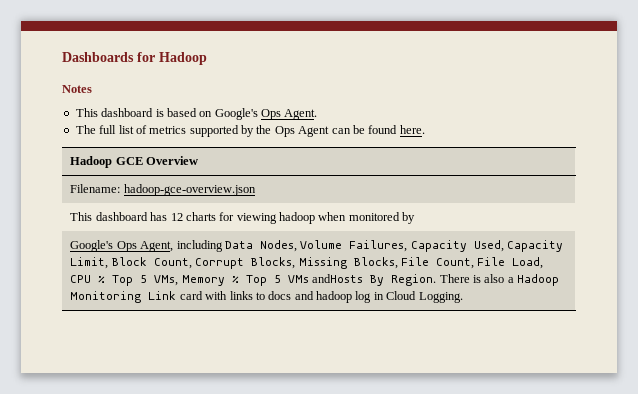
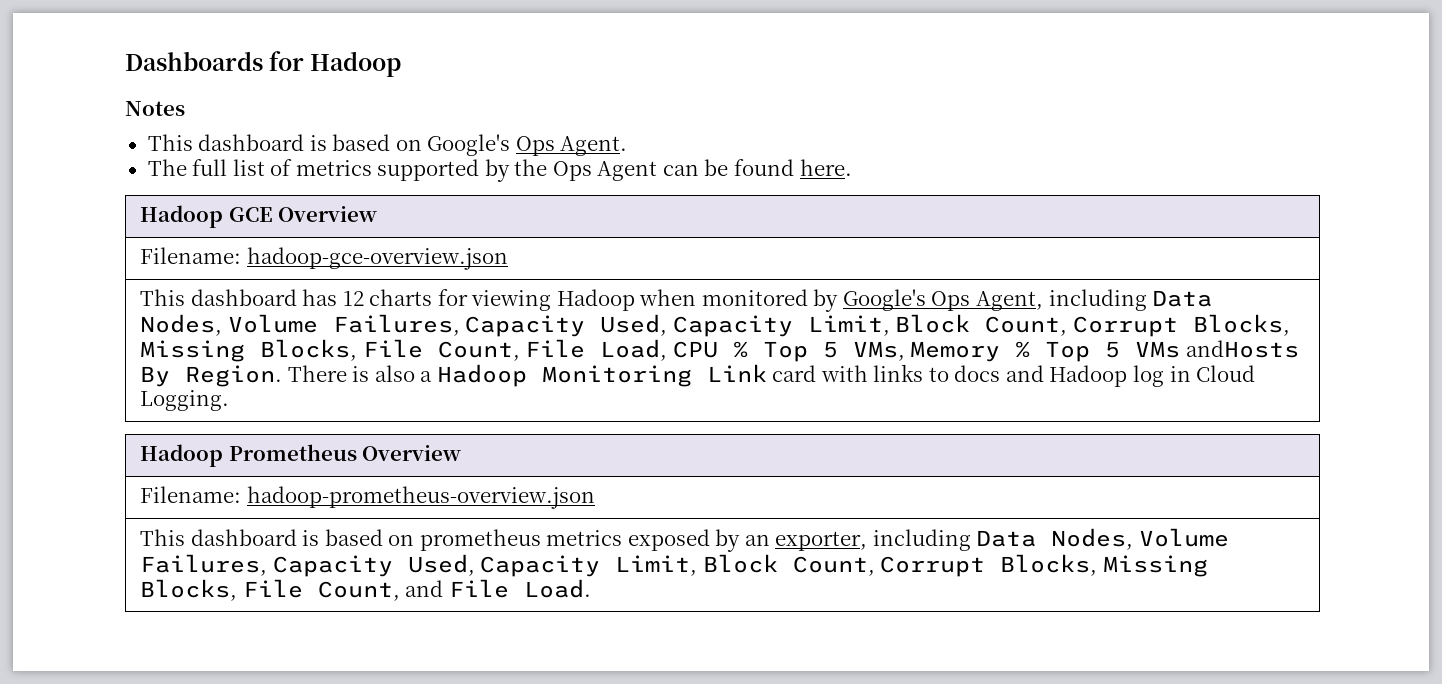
[279,212,316,224] hadoop -> [556,289,635,311] Hadoop
(416, 218) // -> (839, 300) none
[316,291,353,303] hadoop -> [1049,365,1128,387] Hadoop
(463, 297) none -> [140,444,462,467] [140,486,595,509] [140,528,1229,552] [140,554,1208,577] [140,579,591,601] // Hadoop Prometheus Overview // Filename: hadoop-prometheus-overview.json // This dashboard is based on prometheus metrics exposed by an exporter, including Data Nodes, Volume Failures, Capacity Used, Capacity Limit, Block Count, Corrupt Blocks, Missing Blocks, File Count, and File Load.

